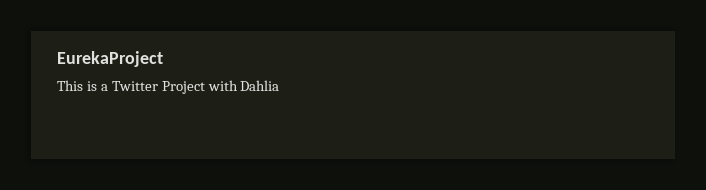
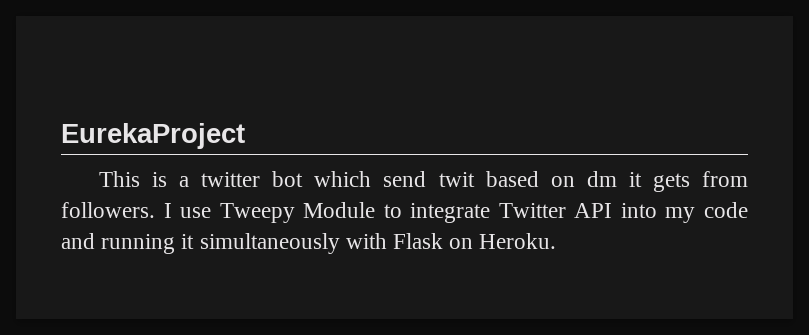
[111,80,280,94] Twitter Project with Dahlia -> [201,171,749,192] [61,202,748,223] [61,233,557,254] twitter bot which send twit based on dm it gets from followers. I use Tweepy Module to integrate Twitter API into my code and running it simultaneously with Flask on Heroku.

